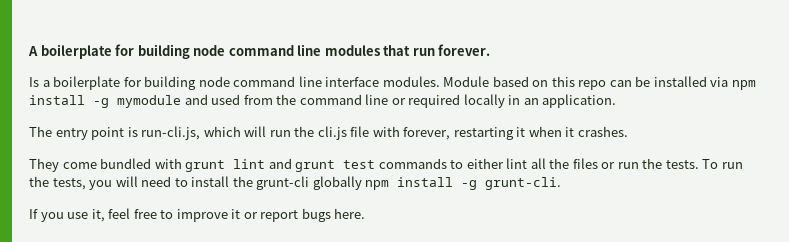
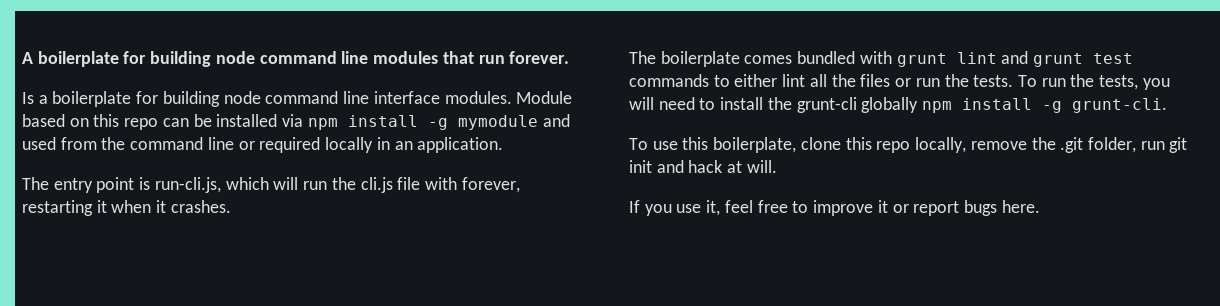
[29,158,97,172] They come -> [629,51,793,67] The boilerplate comes
(562, 183) none -> [629,137,1188,153] [629,160,777,173] // To use this boilerplate, clone this repo locally, remove the .git folder, run git init and hack at will.

